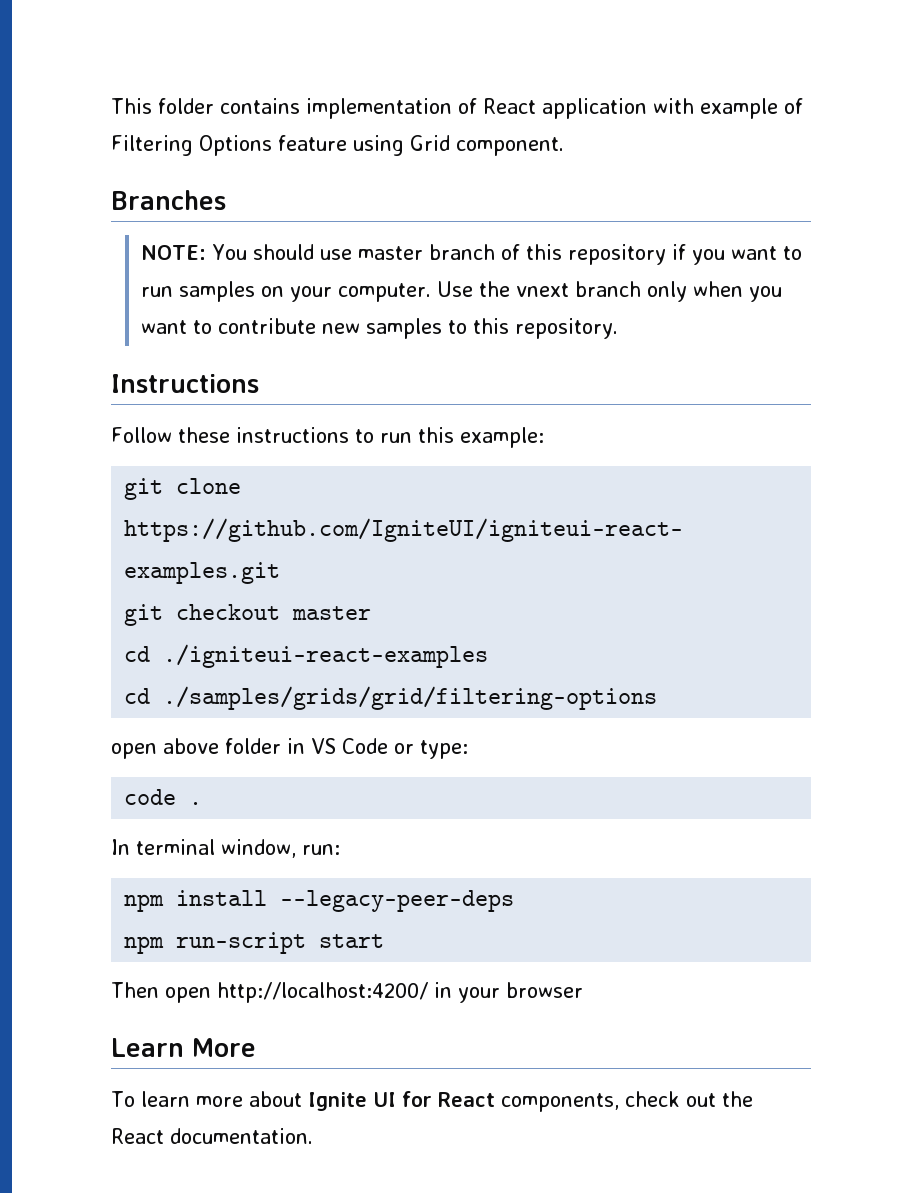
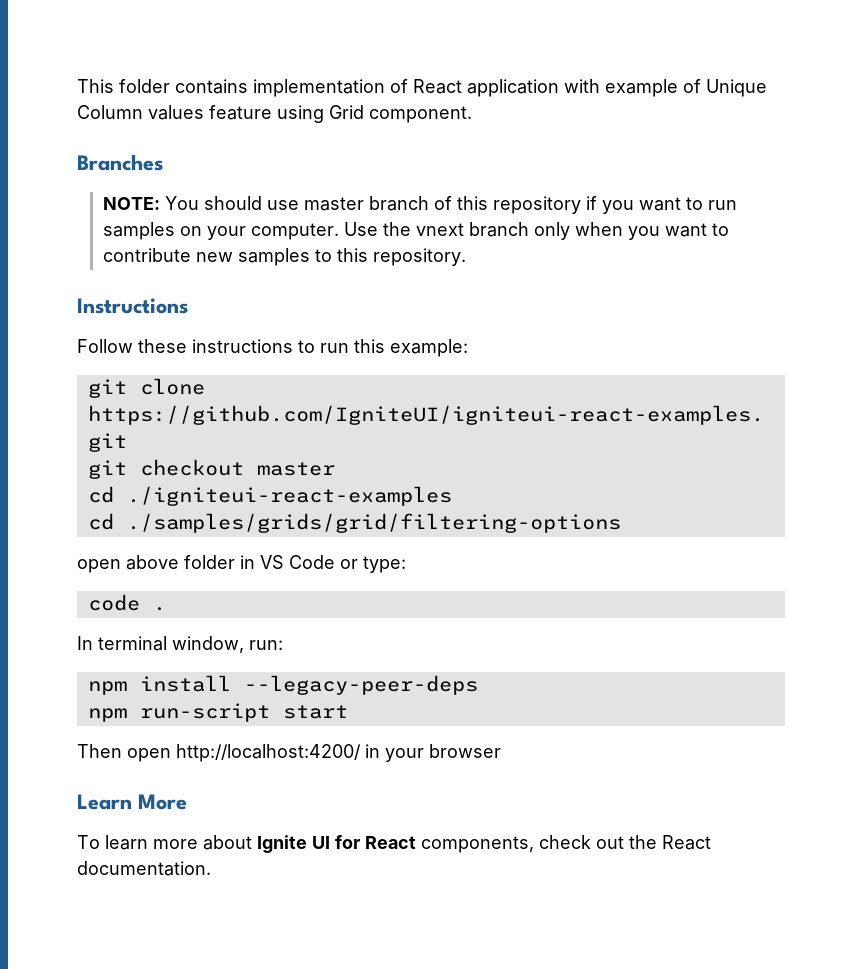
[111,135,272,156] Filtering Options -> [706,79,767,97] [77,105,204,120] Unique Column values

